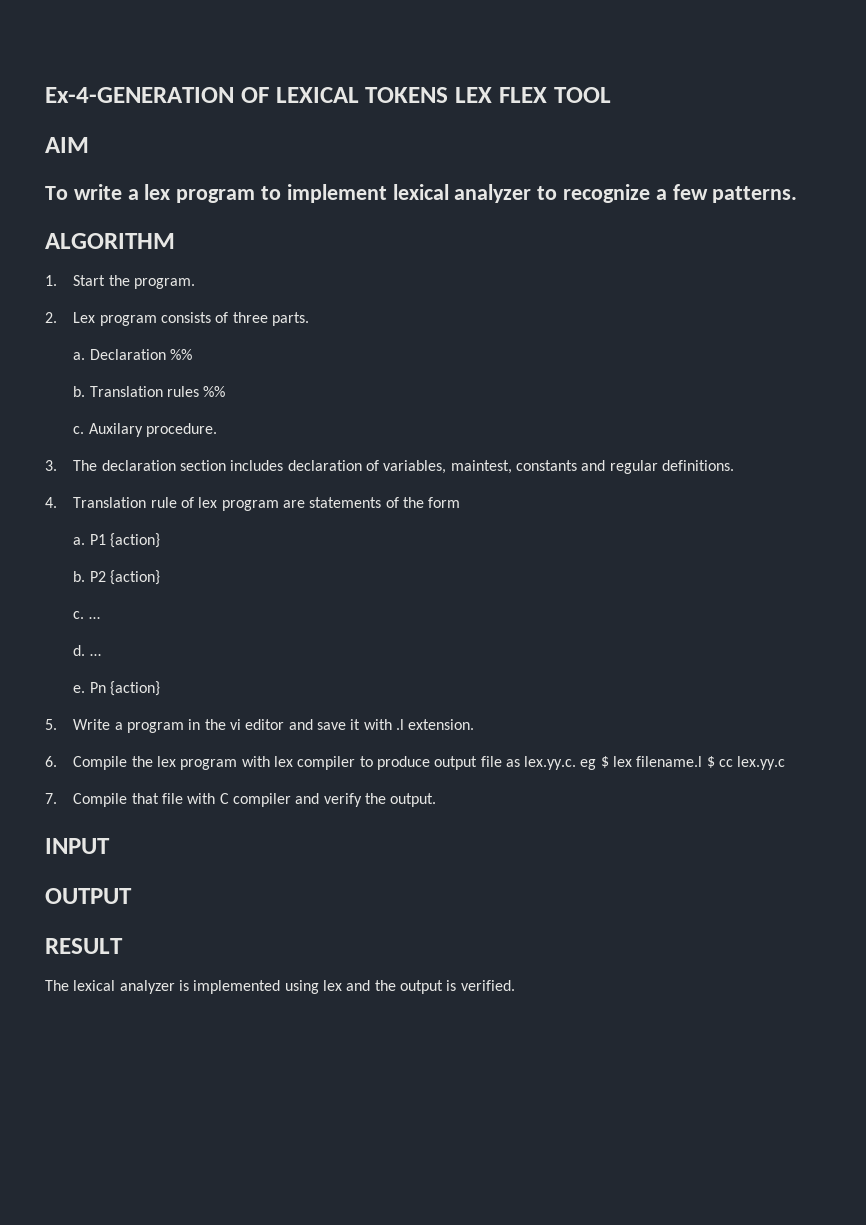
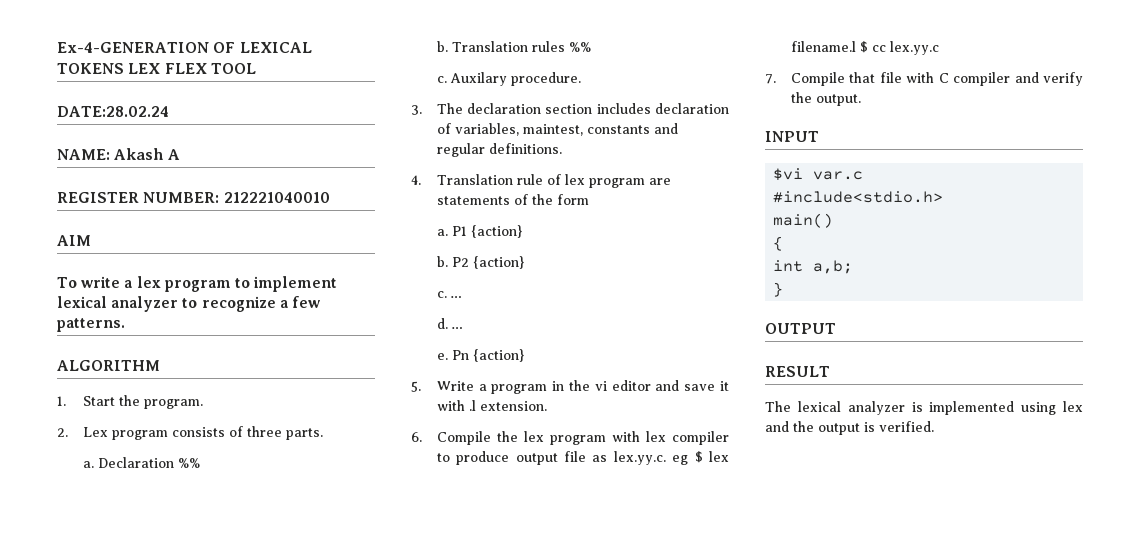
(611, 95) none -> [57,106,169,117] [57,148,180,160] [57,192,330,203] // DATE:28.02.24 // NAME: Akash A // REGISTER NUMBER: 212221040010
(110, 846) none -> [773,168,864,181] [773,191,944,203] [773,213,834,228] [773,236,784,251] [773,260,854,274] [773,282,784,297] // $vi var.c // #include<stdio.h> // main() // { // int a,b; // }

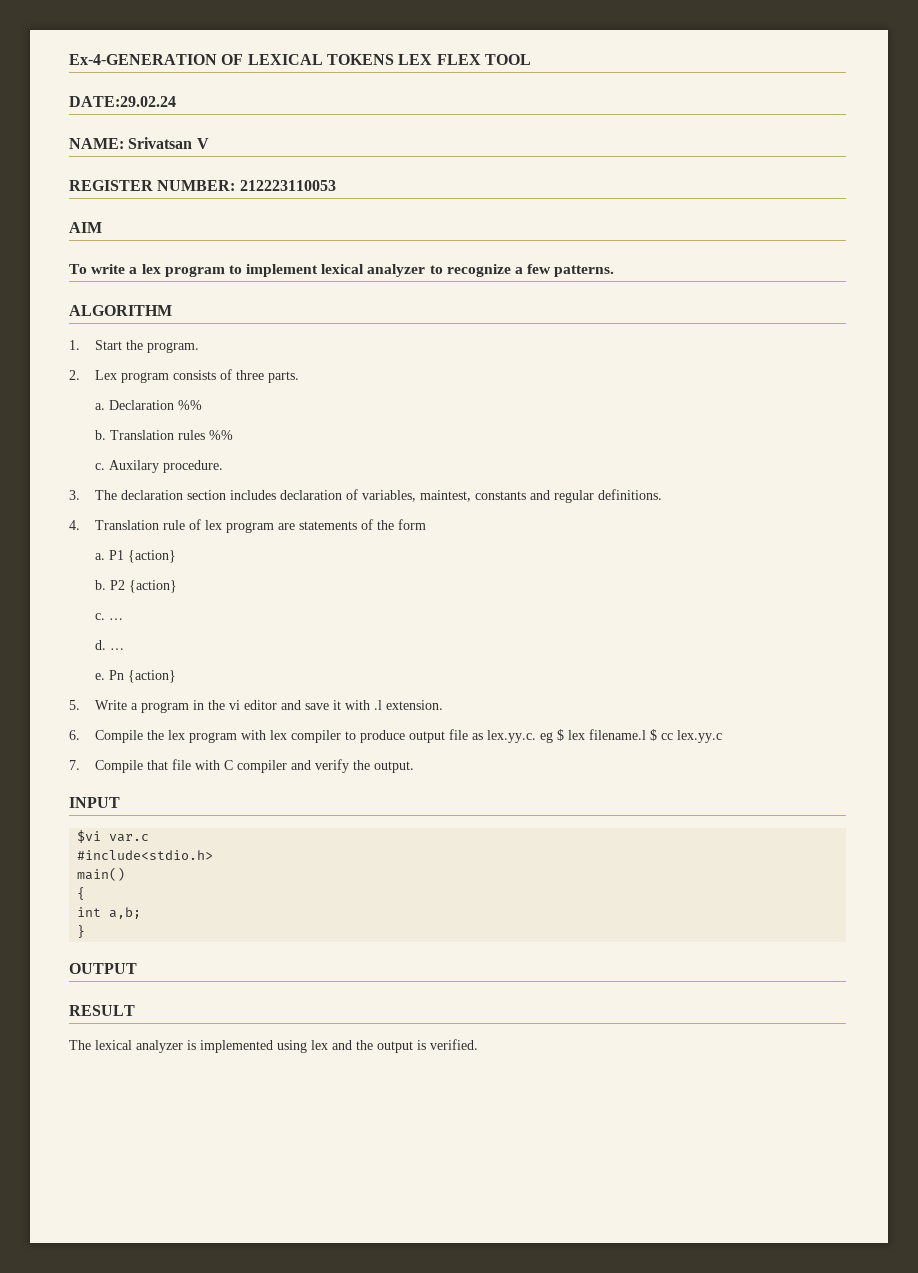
[57,106,169,117] DATE:28.02.24 -> [69,96,176,107] DATE:29.02.24
[114,148,180,160] Akash A -> [128,137,209,149] Srivatsan V
[223,192,330,203] 212221040010 -> [239,180,336,191] 212223110053

